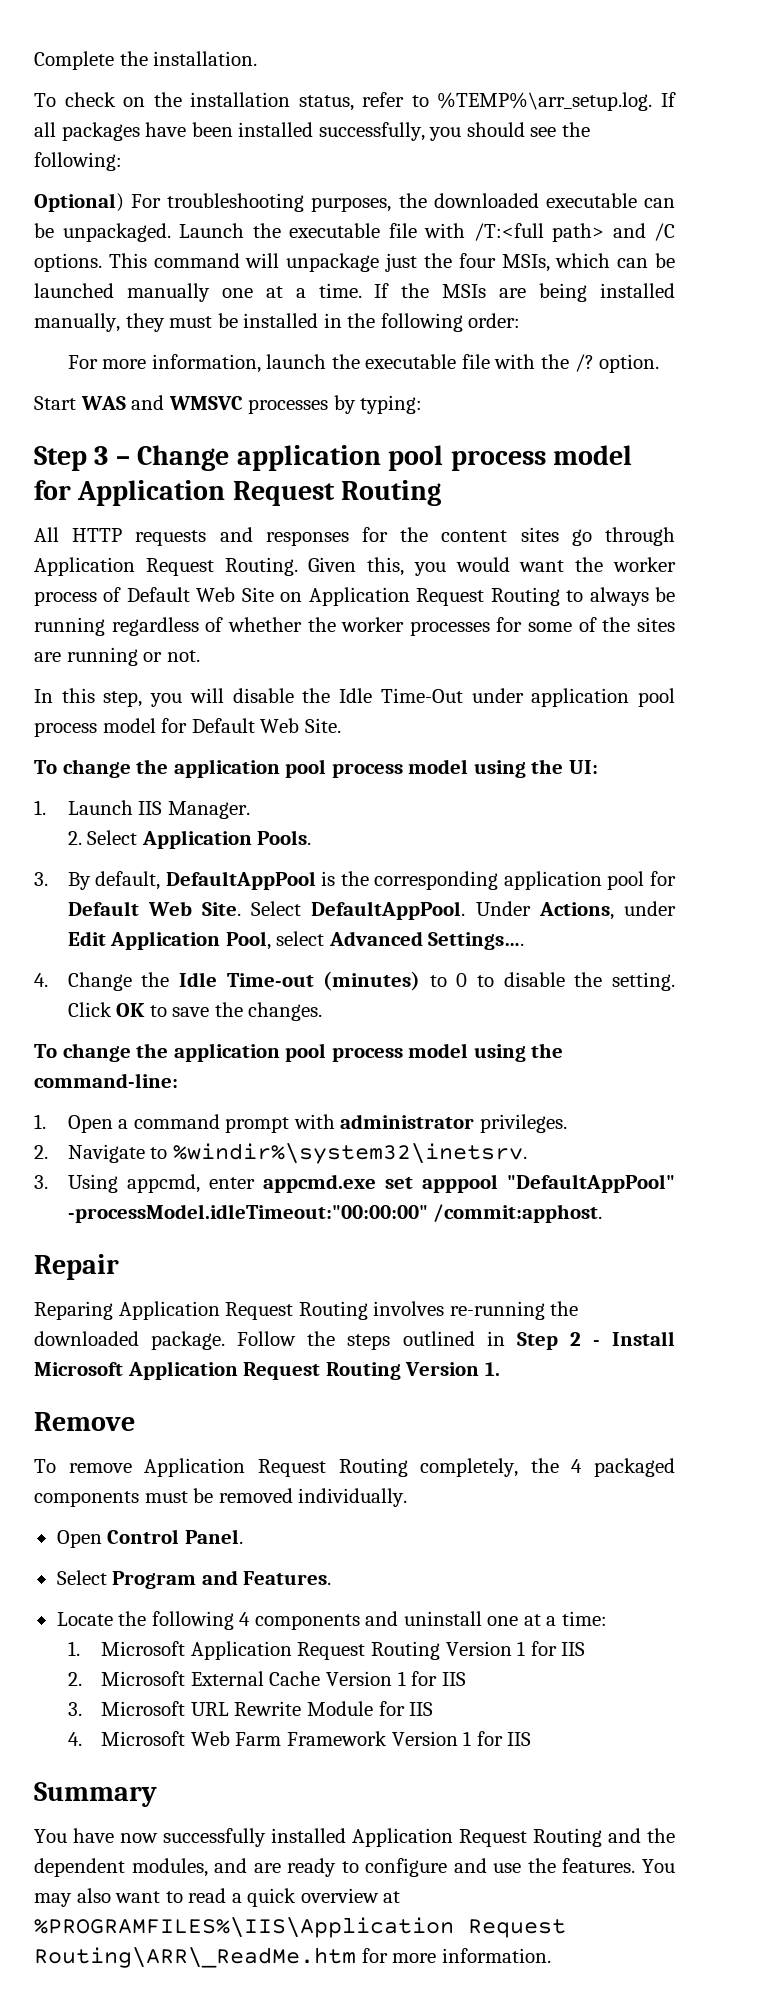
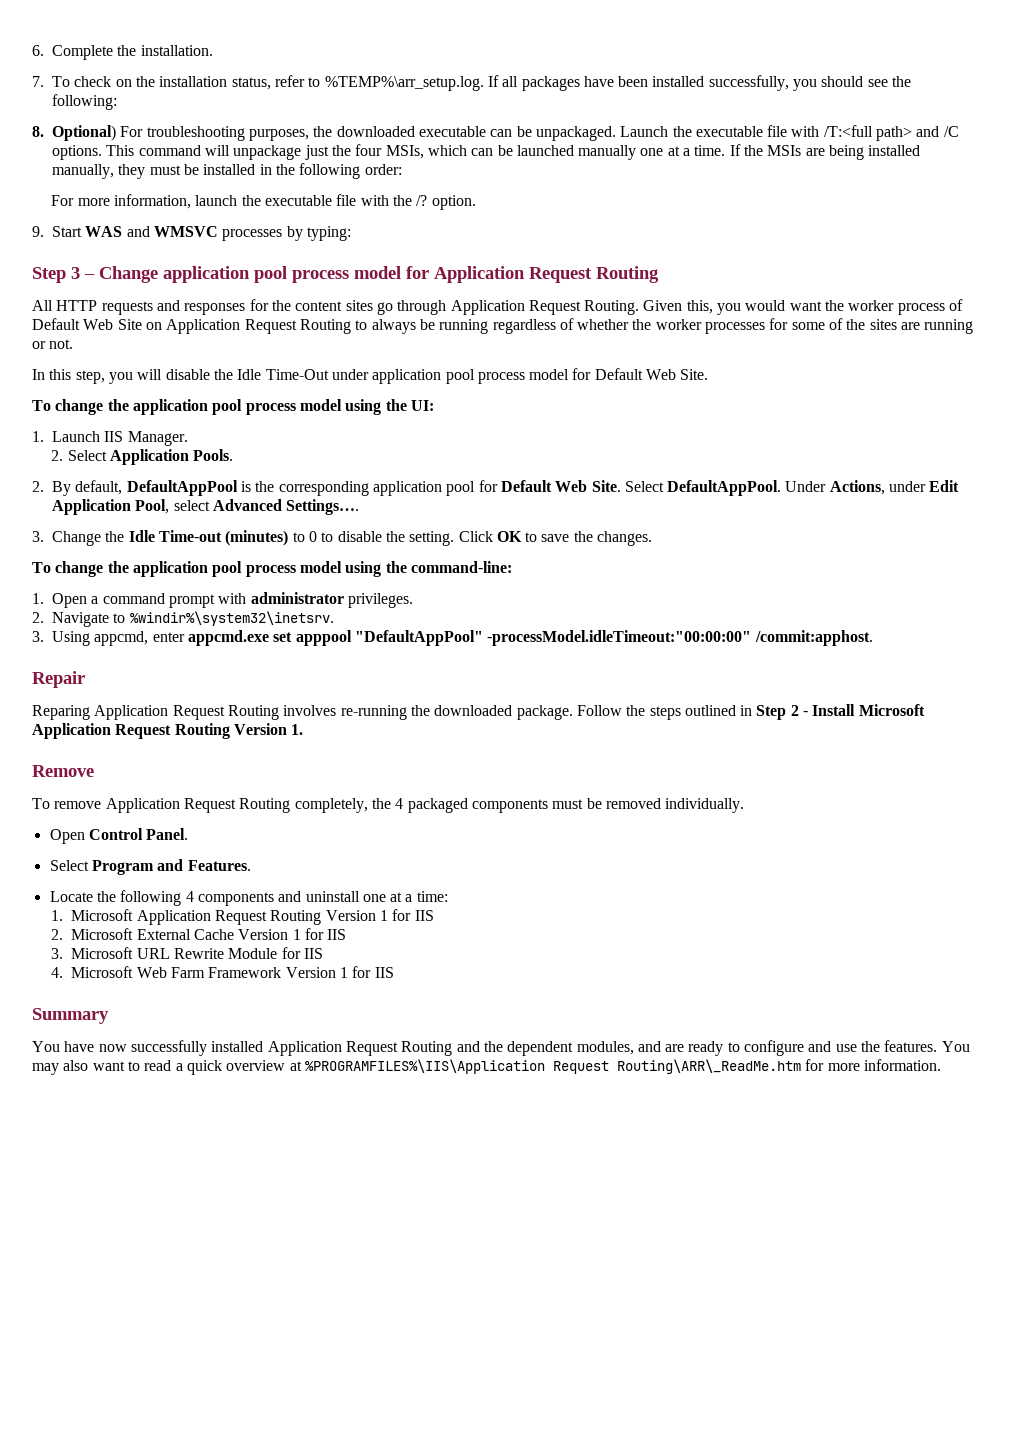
(34, 60) none -> [32,45,44,56] 6.
(258, 58) none -> [32,76,44,87] 7.
(122, 161) none -> [32,126,44,137] 8.
(660, 363) none -> [32,226,44,237] 9.
[34,872,48,886] 3. -> [32,481,44,492] 2.
[34,973,48,987] 4. -> [32,531,44,542] 3.

